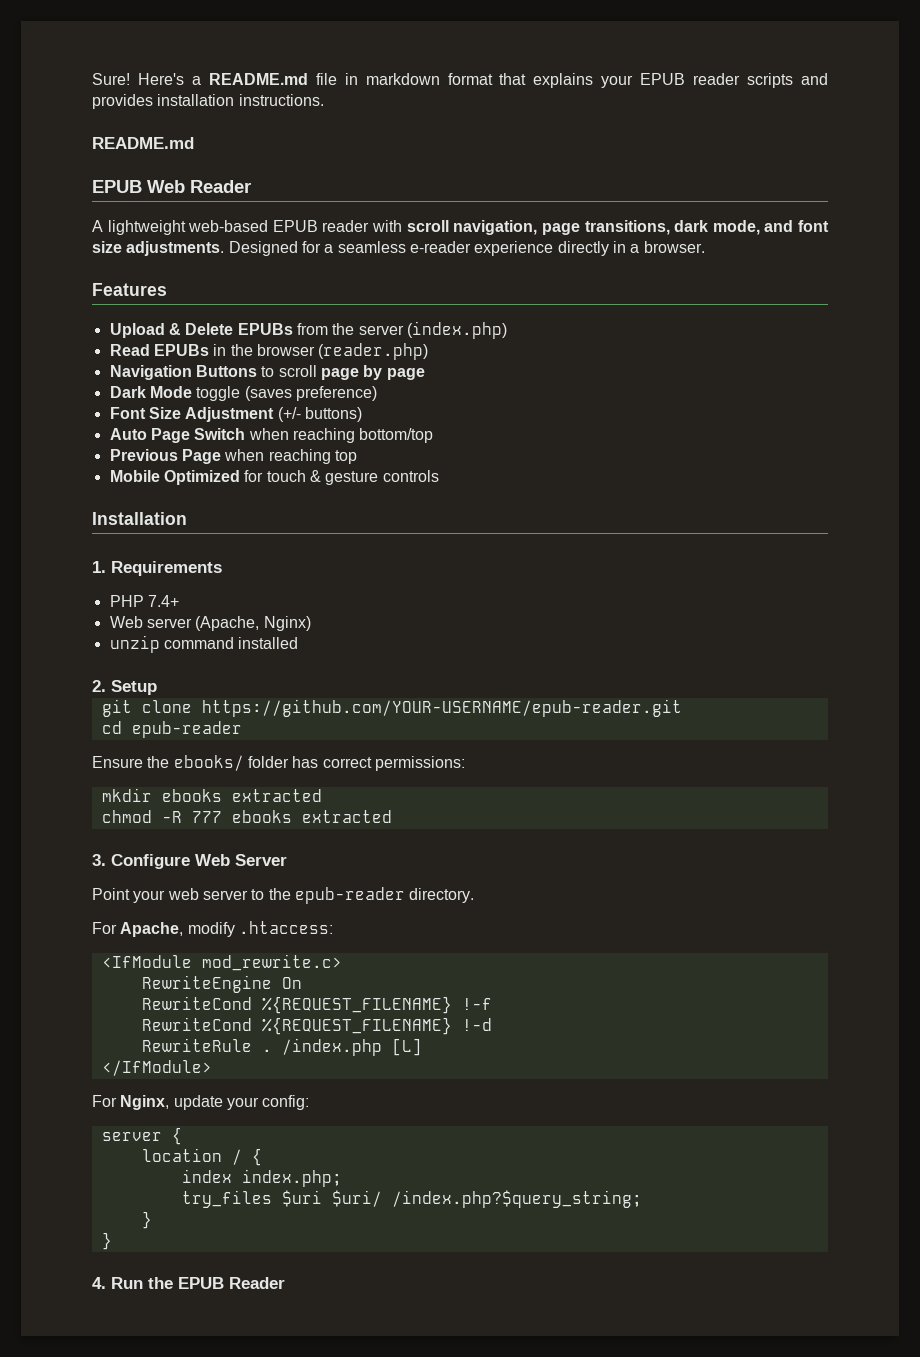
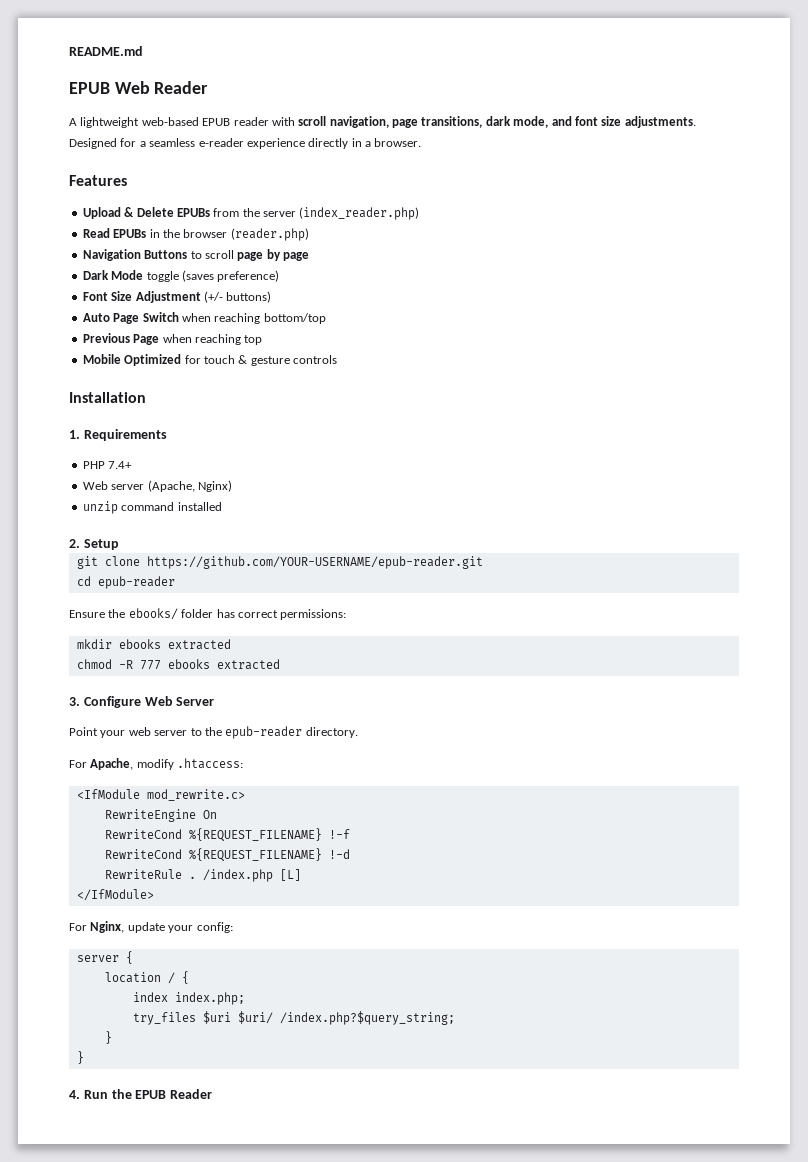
[92,73,829,88] [92,94,324,109] Sure! Here's a README.md file in markdown format that explains your EPUB reader scripts and provides installation instructions. // -> (69, 51) none
[406,321,507,339] (index.php) -> [299,207,420,220] (index_reader.php)

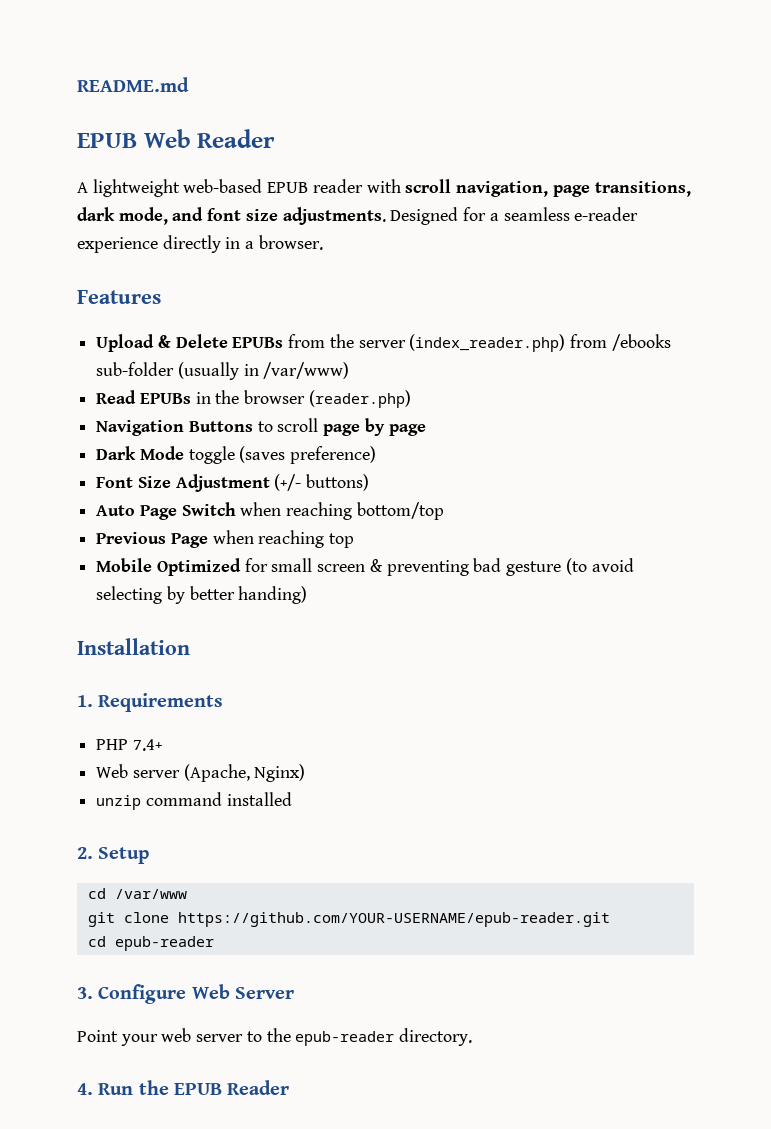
(420, 213) none -> [570,334,671,351] [96,362,350,380] from /ebooks sub-folder (usually in /var/www)
[203,355,337,366] touch & gesture controls -> [271,558,634,576] [96,586,308,604] small screen & preventing bad gesture (to avoid selecting by better handing)
(119, 544) none -> [87,888,187,899] // cd /var/www
[69,608,347,620] [76,639,231,650] [76,659,280,670] // Ensure the ebooks/ folder has correct permissions: // mkdir ebooks extracted // chmod -R 777 ebooks extracted -> (214, 943) none
[69,758,244,770] [76,789,245,801] [104,809,217,822] [104,828,350,842] [104,848,350,862] [104,869,301,882] [76,889,154,901] [69,921,233,933] [76,951,133,964] [104,971,189,984] [132,992,245,1005] [132,1011,455,1025] [104,1031,112,1044] [76,1051,84,1064] // For Apache, modify .htaccess: // <IfModule mod_rewrite.c> // RewriteEngine On // RewriteCond %{REQUEST_FILENAME} !-f // RewriteCond %{REQUEST_FILENAME} !-d // RewriteRule . /index.php [L] // </IfModule> // For Nginx, update your config: // server { // location / { // index index.php; // try_files $uri $uri/ /index.php?$query_string; // } // } -> (473, 1037) none

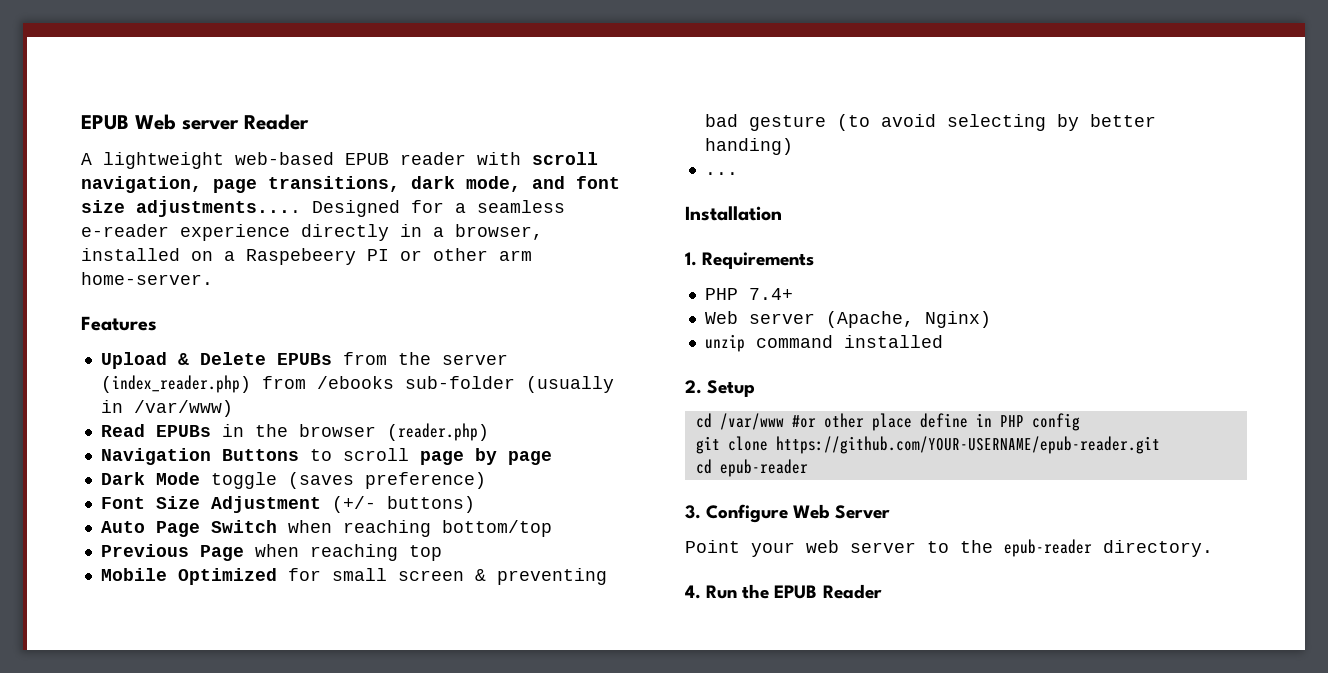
[77,77,189,92] README.md // -> (81, 122) none
(191, 138) none -> [182,120,239,130] server
[282,207,386,225] adjustments. -> [136,200,301,217] adjustments....
[258,235,323,250] browser. -> [455,224,543,240] [81,248,532,265] [81,272,213,285] browser, installed on a Raspebeery PI or other arm home-server.
(308, 595) none -> [704,172,738,175] // ...
(187, 894) none -> [791,413,1080,431] #or other place define in PHP config

